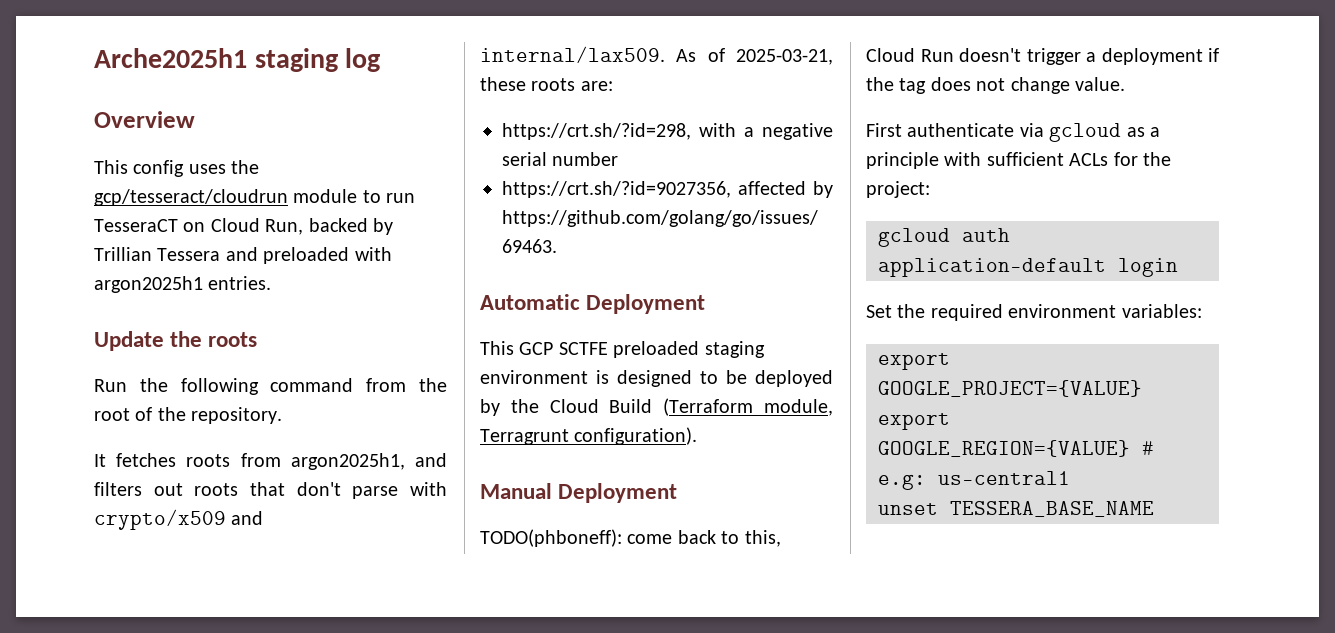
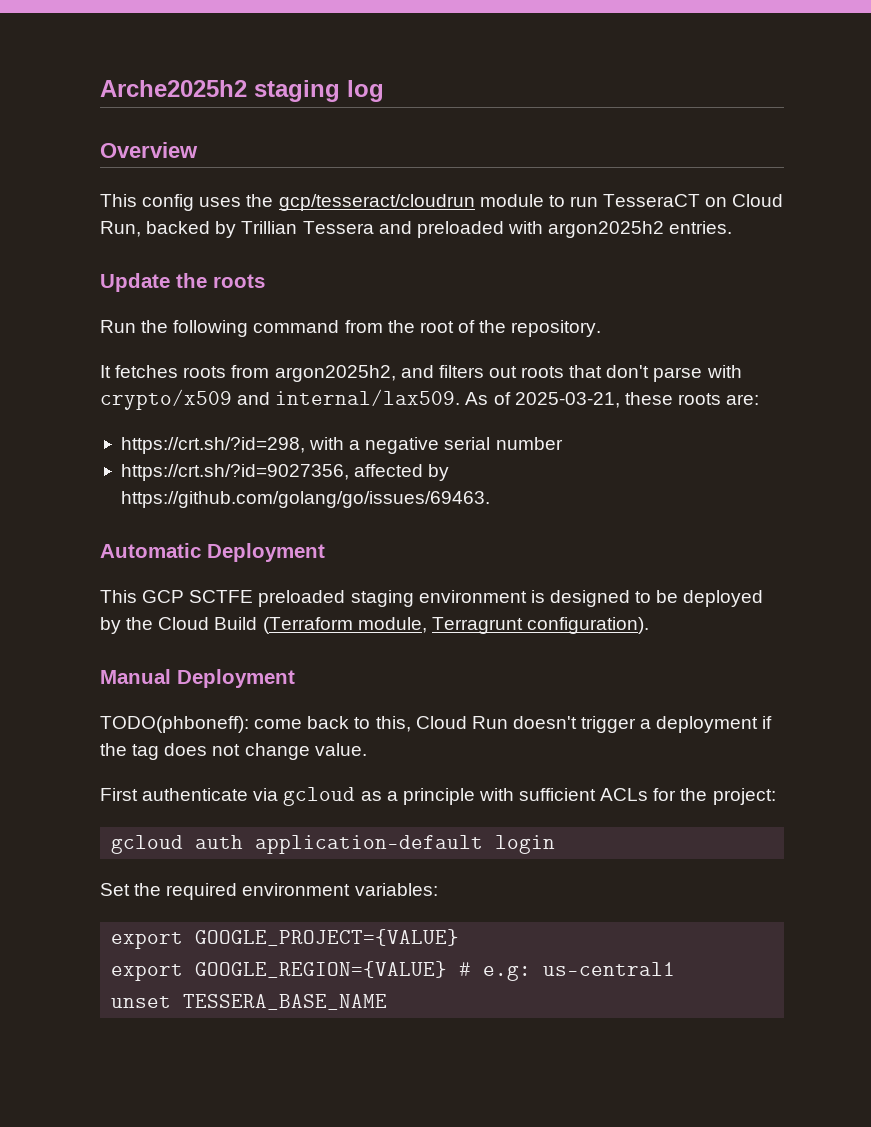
[94,48,247,68] Arche2025h1 -> [100,80,247,97] Arche2025h2
[94,276,203,293] argon2025h1 -> [548,221,665,238] argon2025h2
[290,453,405,470] argon2025h1, -> [274,365,396,382] argon2025h2,

